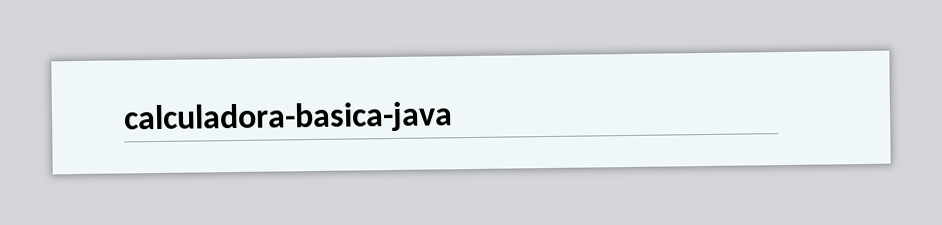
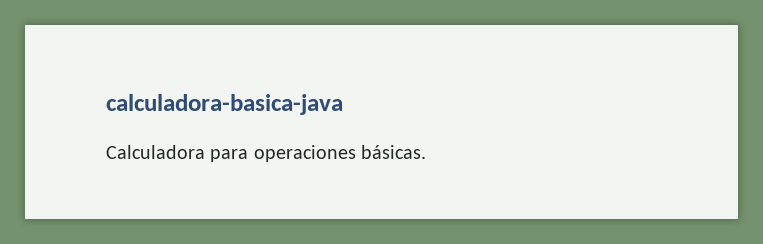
(453, 118) none -> [106,145,427,162] // Calculadora para operaciones básicas.

